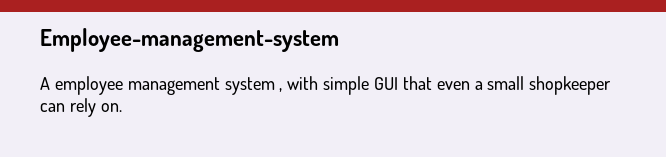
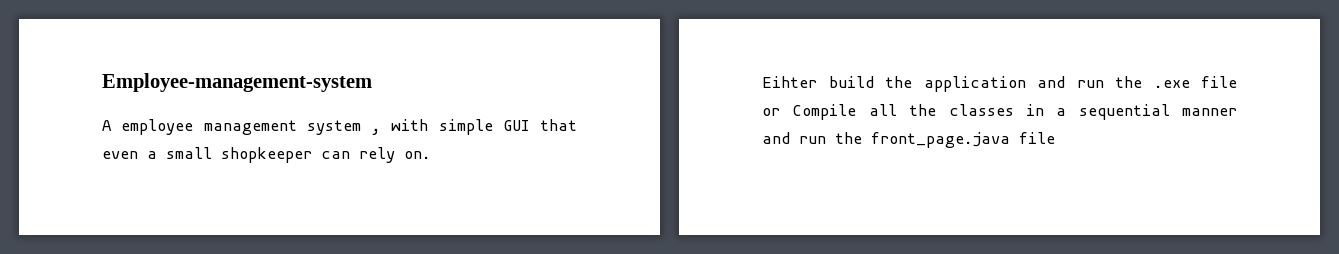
(122, 107) none -> [762,76,1237,92] [762,104,1237,120] [762,132,1055,148] // Eihter build the application and run the .exe file or Compile all the classes in a sequential manner and run the front_page.java file

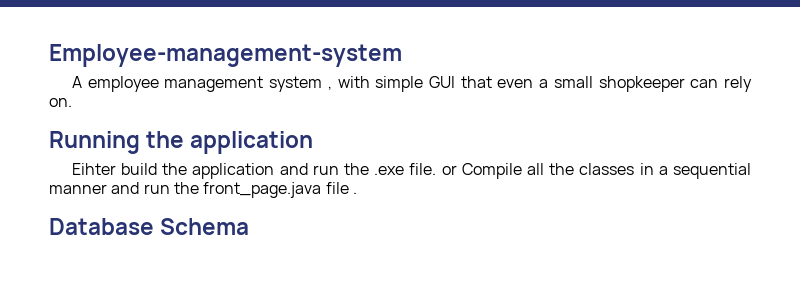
(431, 155) none -> [49,131,314,154] // Running the application
[1201,76,1237,88] file -> [409,163,437,175] file.
(1055, 138) none -> [352,192,357,194] [49,218,250,235] . // Database Schema

